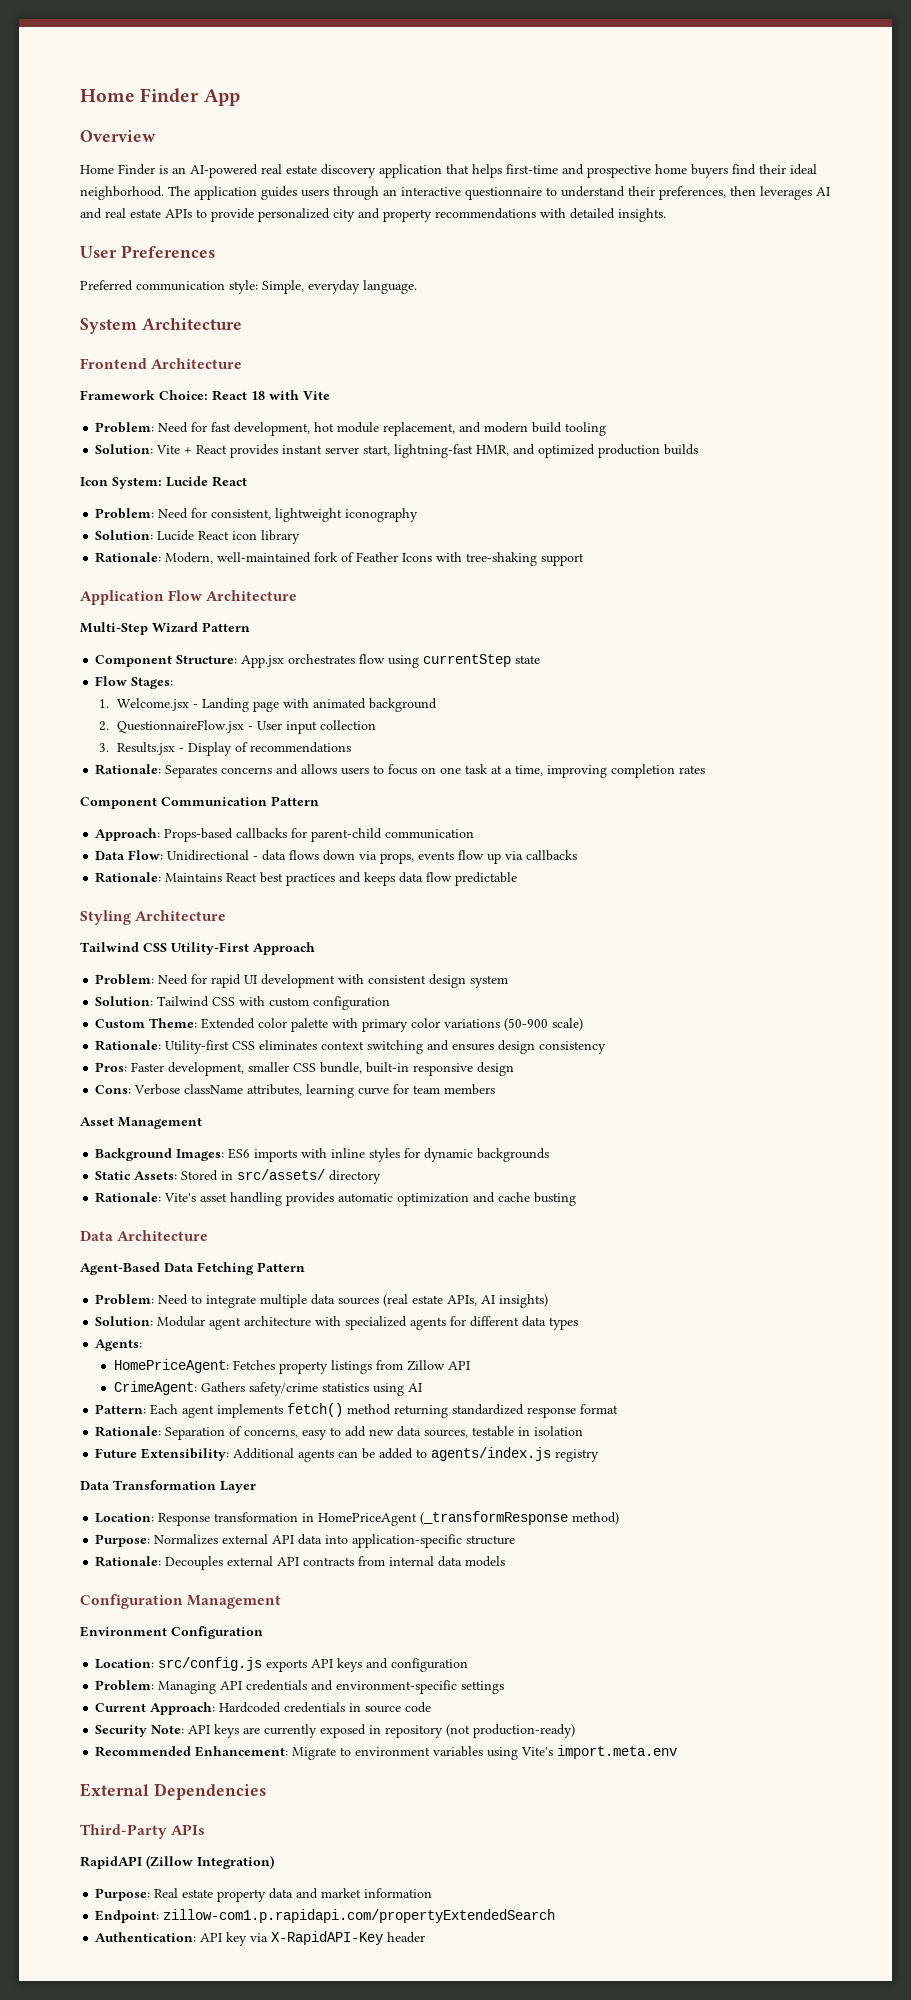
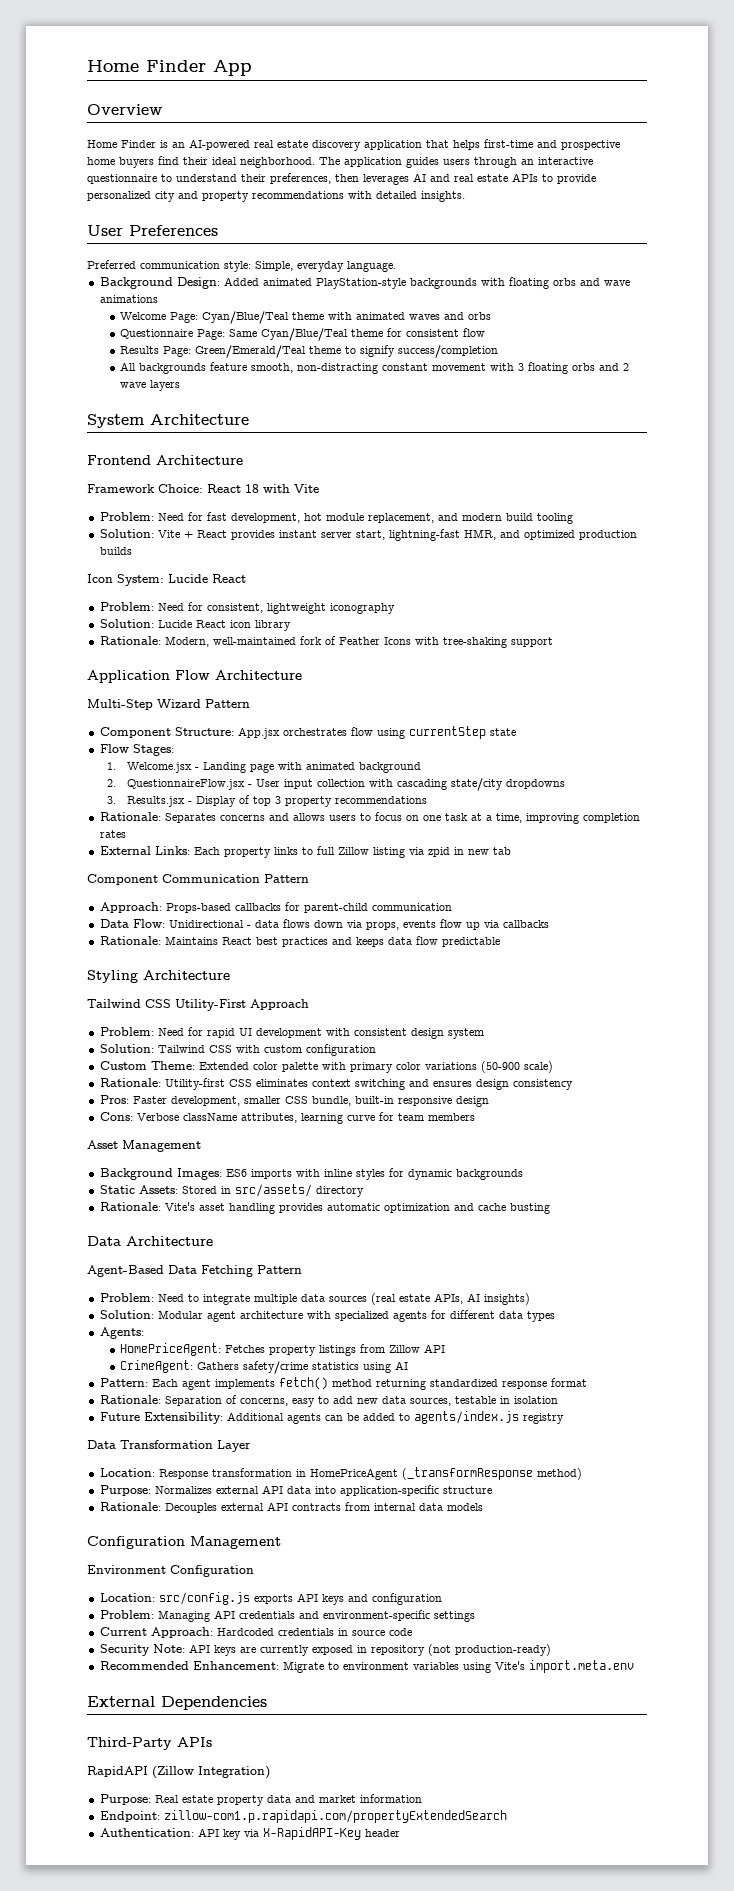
(417, 287) none -> [99,277,630,289] [99,295,158,303] [119,311,491,324] [119,328,485,341] [119,345,498,358] [119,362,629,374] [119,380,180,391] // Background Design: Added animated PlayStation-style backgrounds with floating orbs and wave animations // Welcome Page: Cyan/Blue/Teal theme with animated waves and orbs // Questionnaire Page: Same Cyan/Blue/Teal theme for consistent flow // Results Page: Green/Emerald/Teal theme to signify success/completion // All backgrounds feature smooth, non-distracting constant movement with 3 floating orbs and 2 wave layers
(377, 725) none -> [369,778,566,791] with cascading state/city dropdowns
(249, 747) none -> [253,796,333,807] top 3 property
(706, 769) none -> [99,846,511,858] // External Links: Each property links to full Zillow listing via zpid in new tab

